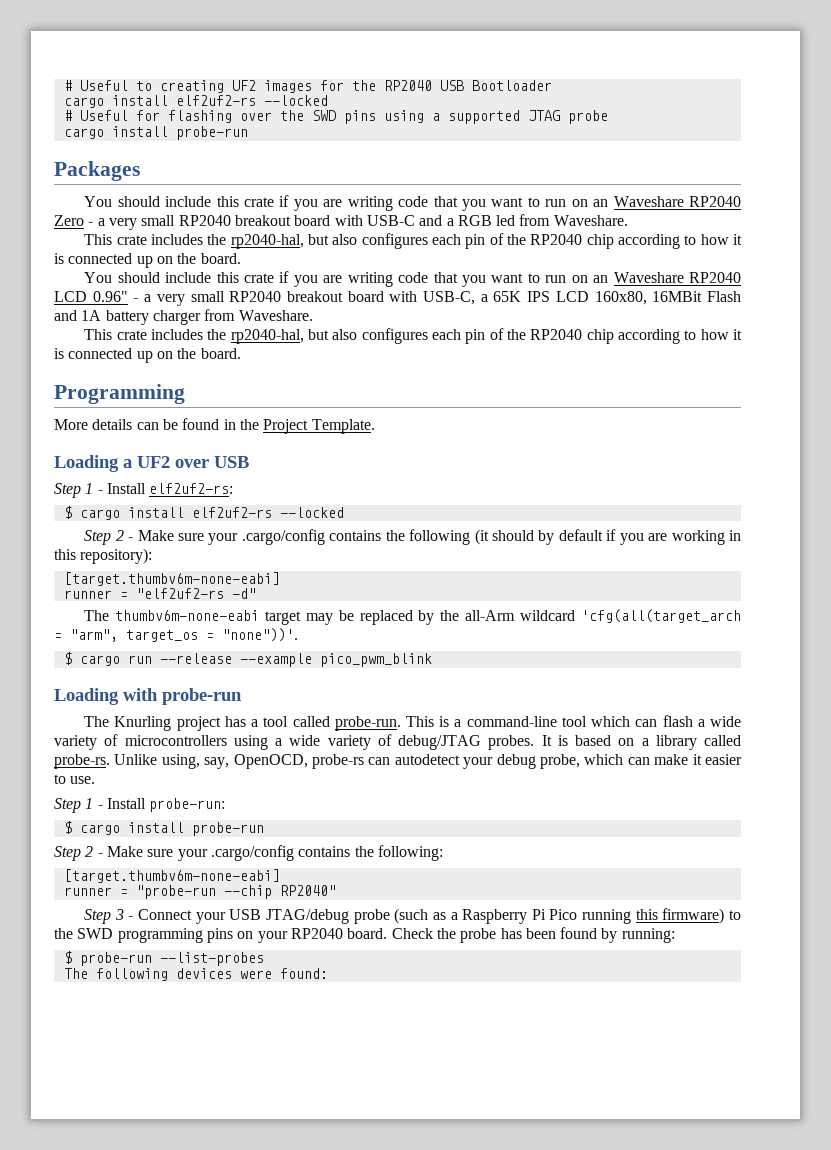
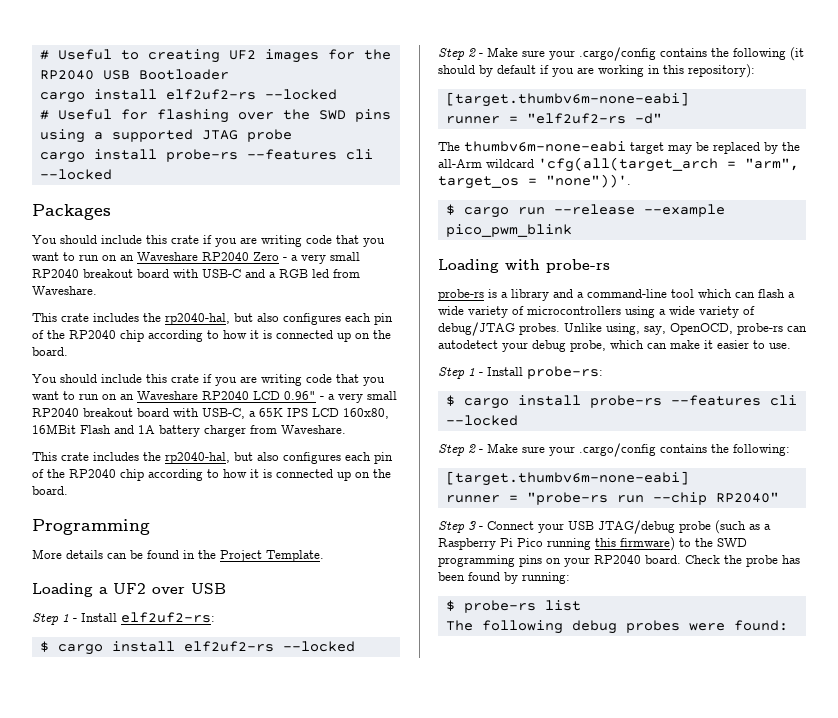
[175,126,248,140] probe-run -> [165,149,373,162] [39,169,112,180] probe-rs --features cli --locked
[162,688,242,705] [84,716,450,731] probe-run // The Knurling project has a tool called probe-run. This is -> [546,259,610,273] [438,289,573,301] probe-rs // probe-rs is a library and
[541,735,741,750] [54,754,110,769] It is based on a library called probe-rs. -> (560, 329) none
[149,798,226,812] [63,821,264,836] probe-run: // $ cargo install probe-run -> [527,366,603,379] [445,395,797,409] [445,415,518,426] probe-rs: // $ cargo install probe-rs --features cli --locked
[135,885,216,899] "probe-run -> [526,492,644,505] "probe-rs run
[79,952,264,966] probe-run --list-probes -> [463,600,581,613] probe-rs list
[175,968,232,979] devices -> [571,620,680,634] debug probes

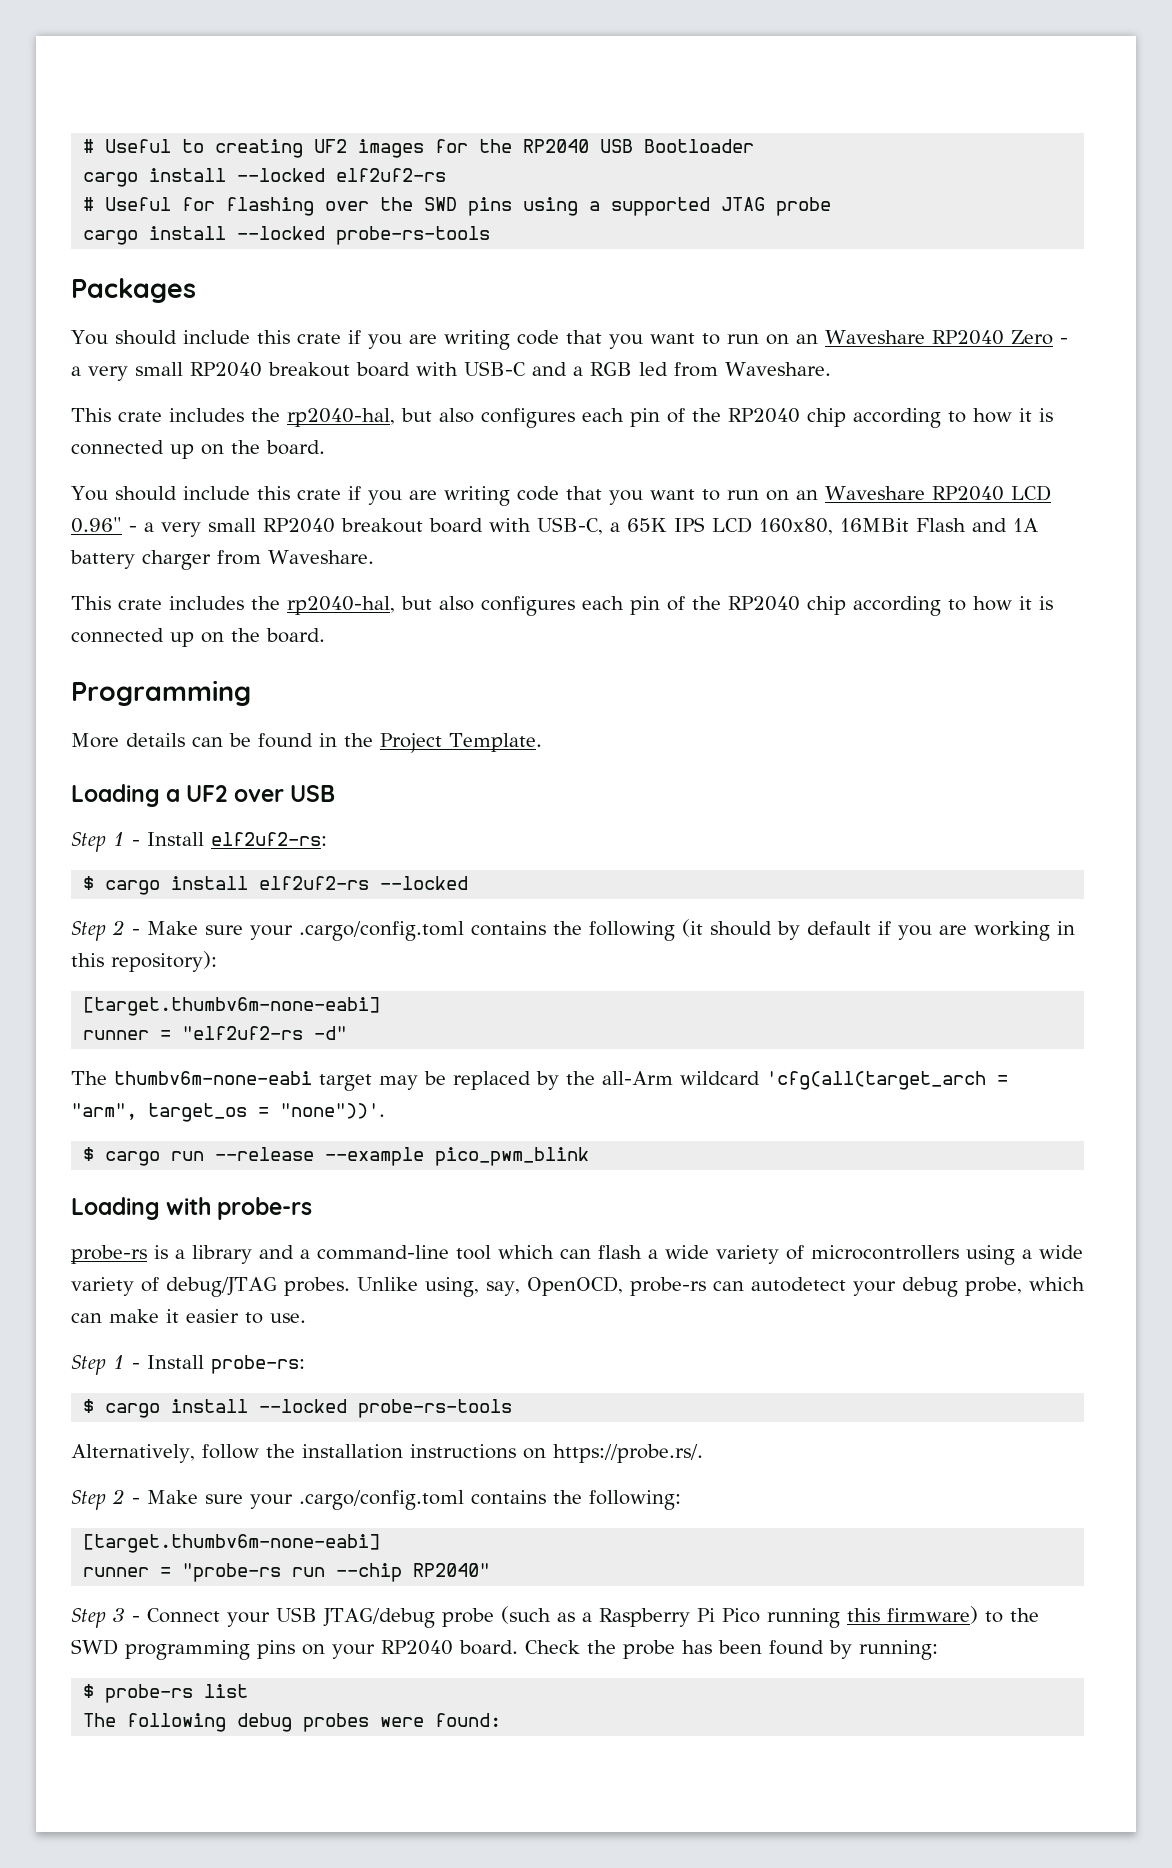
[165,89,337,100] elf2uf2-rs --locked -> [237,168,447,182] --locked elf2uf2-rs
[165,149,373,162] [39,169,112,180] probe-rs --features cli --locked -> [237,226,491,245] --locked probe-rs-tools
[579,47,656,61] .cargo/config -> [299,921,464,941] .cargo/config.toml
[589,395,797,408] [445,415,518,426] [438,443,656,457] probe-rs --features cli --locked // Step 2 - Make sure your .cargo/config -> [259,1399,513,1418] [71,1444,703,1463] [71,1489,464,1510] --locked probe-rs-tools // Alternatively, follow the installation instructions on https://probe.rs/. // Step 2 - Make sure your .cargo/config.toml

